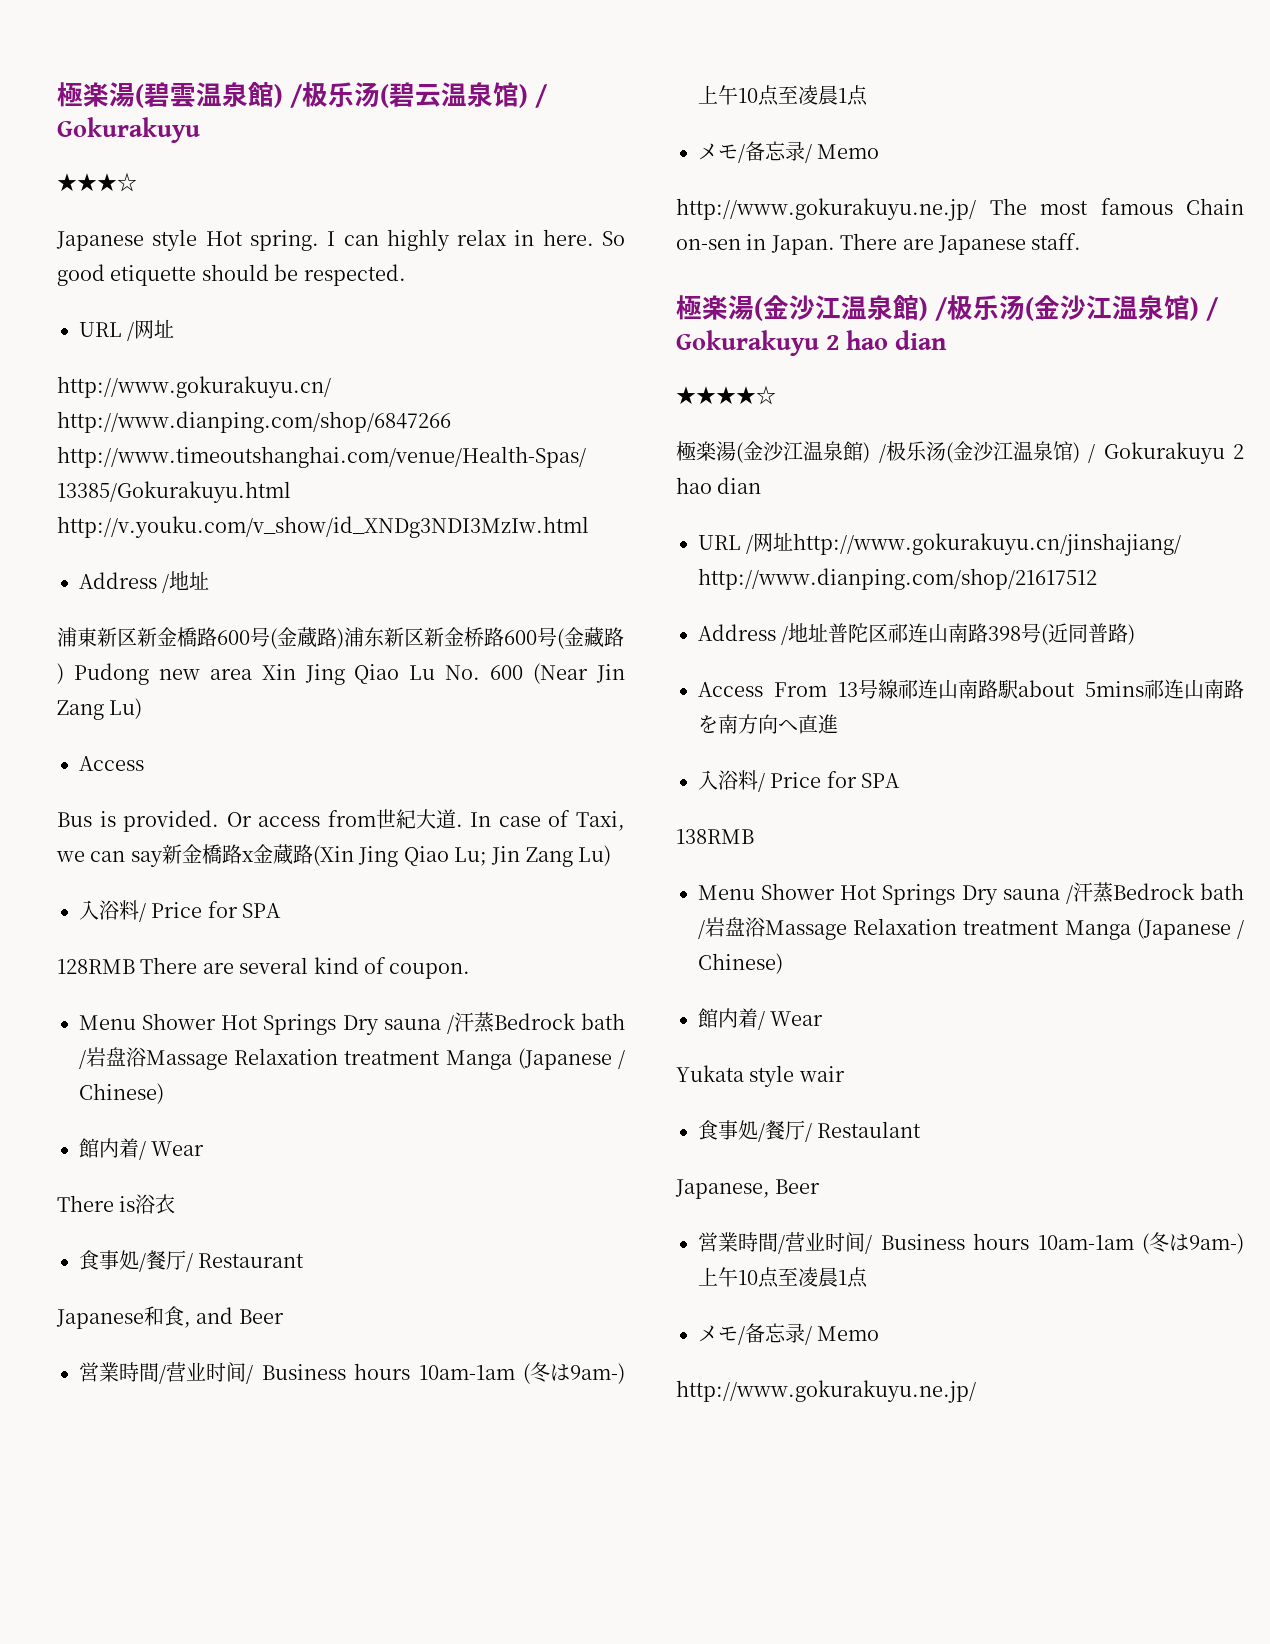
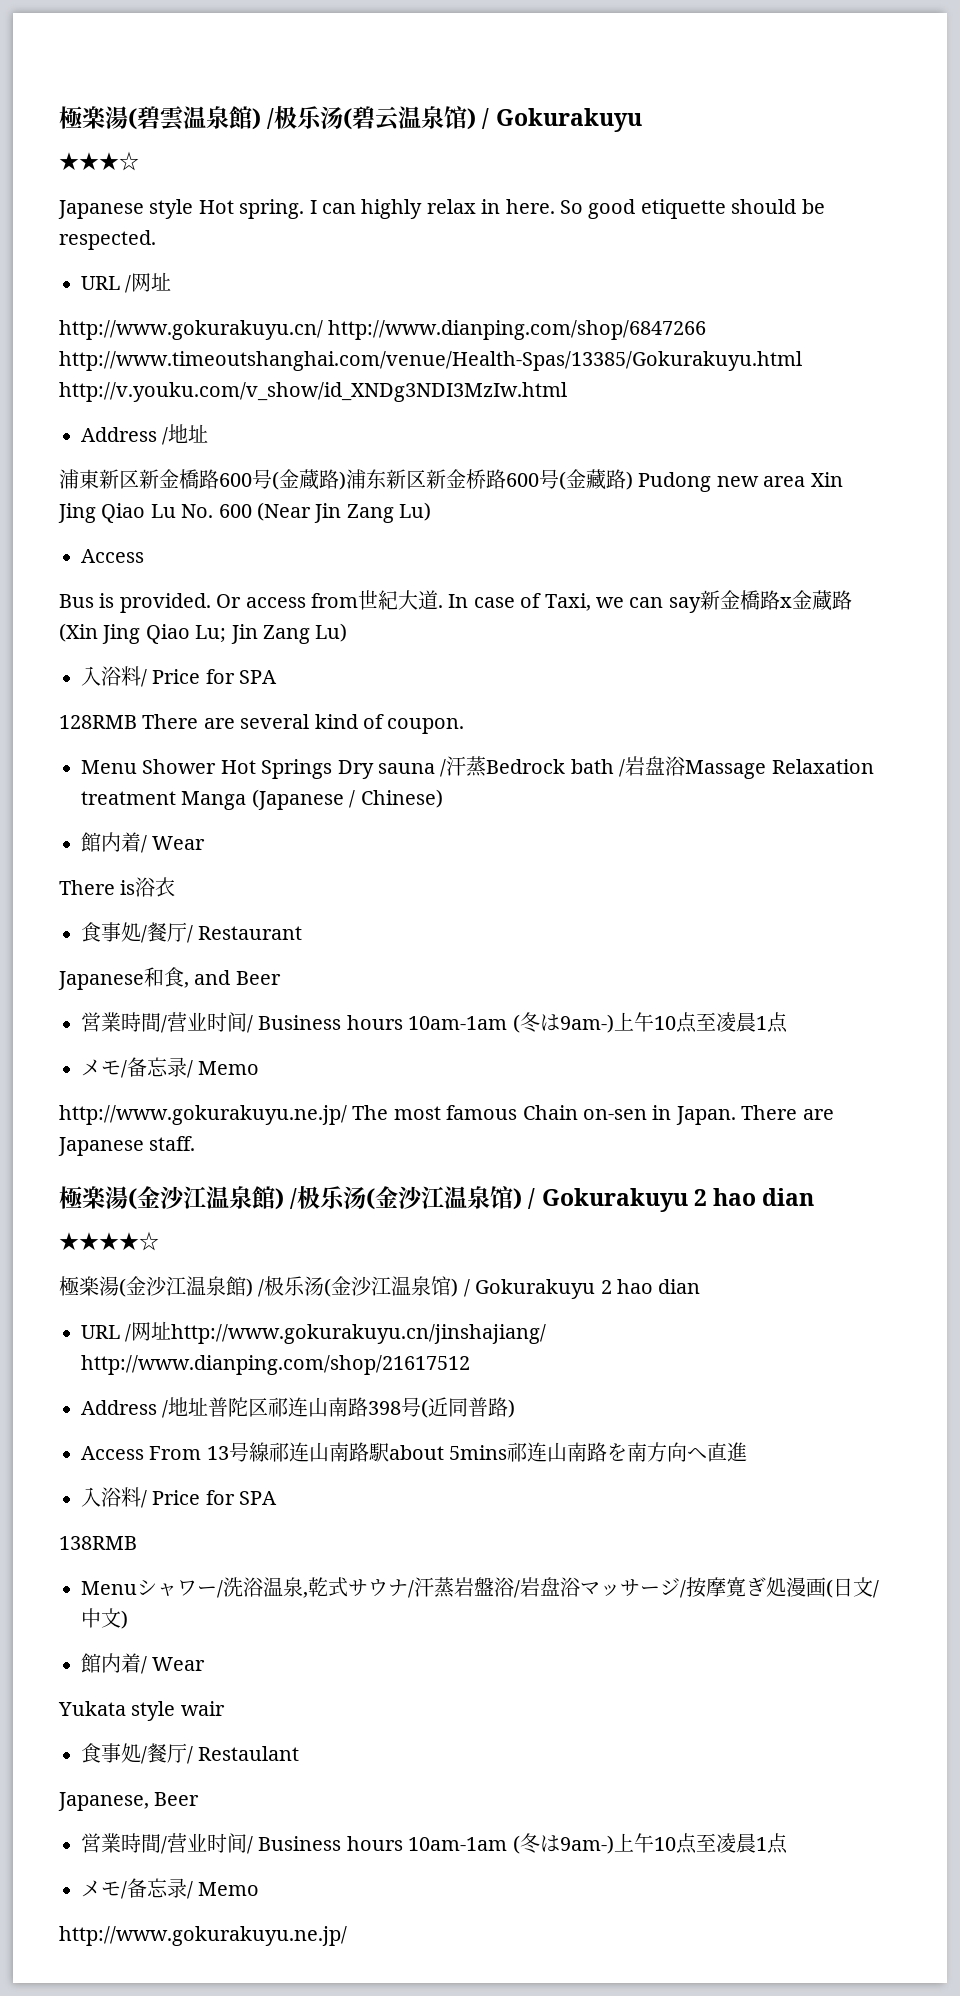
[761,882,1244,905] [698,917,1244,940] [698,953,783,974] Shower Hot Springs Dry sauna /汗蒸Bedrock bath /岩盘浴Massage Relaxation treatment Manga (Japanese / Chinese) -> [137,1577,879,1598] [81,1608,128,1629] シャワー/洗浴温泉,乾式サウナ/汗蒸岩盤浴/岩盘浴マッサージ/按摩寛ぎ処漫画(日文/中文)

